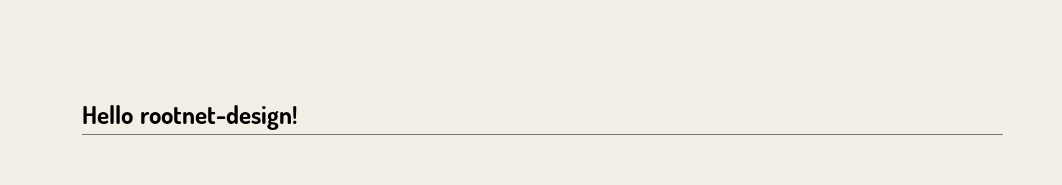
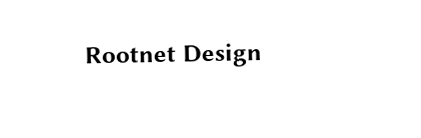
[82,105,298,130] Hello rootnet-design! -> [84,43,262,68] Rootnet Design

